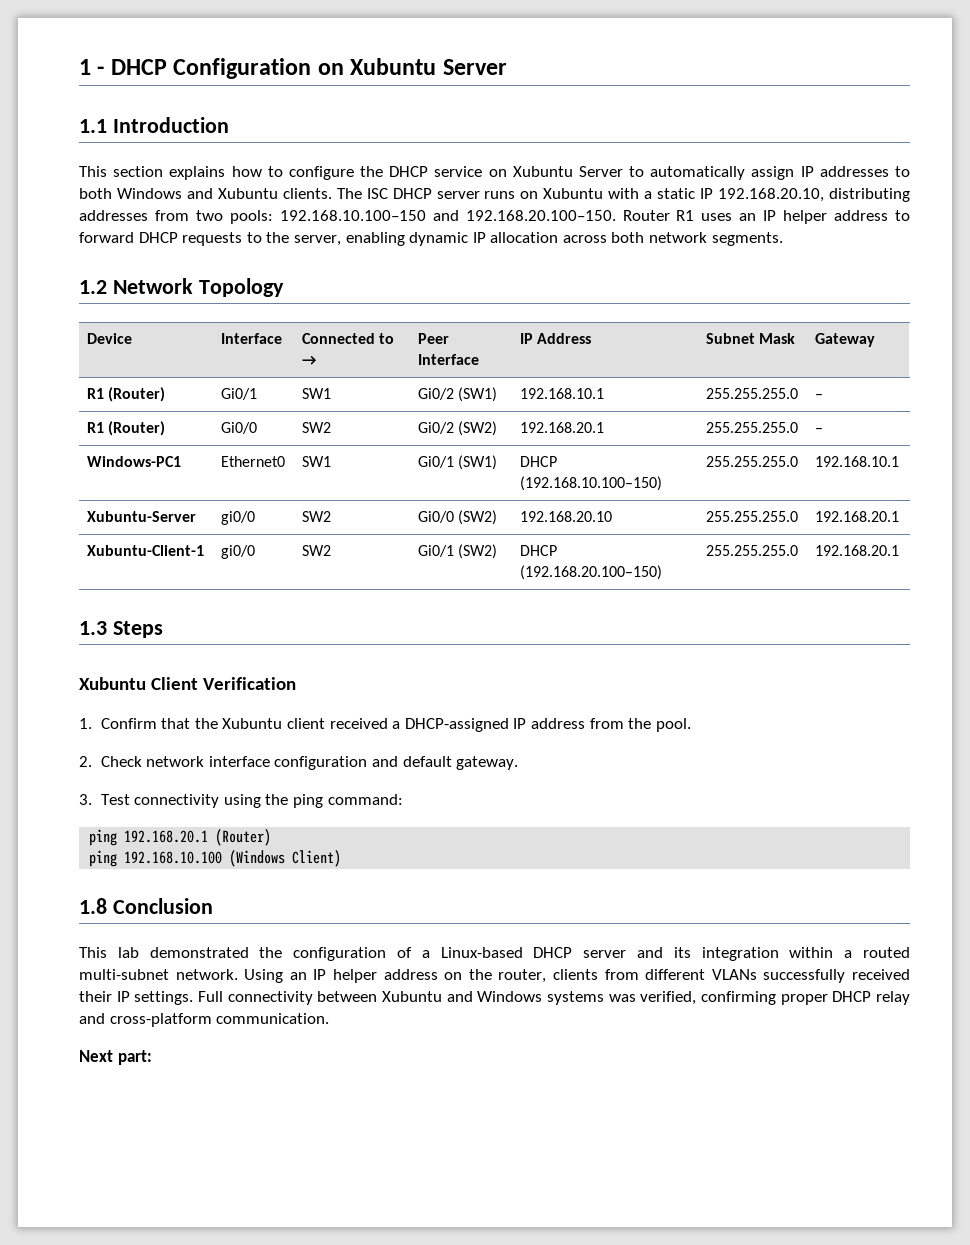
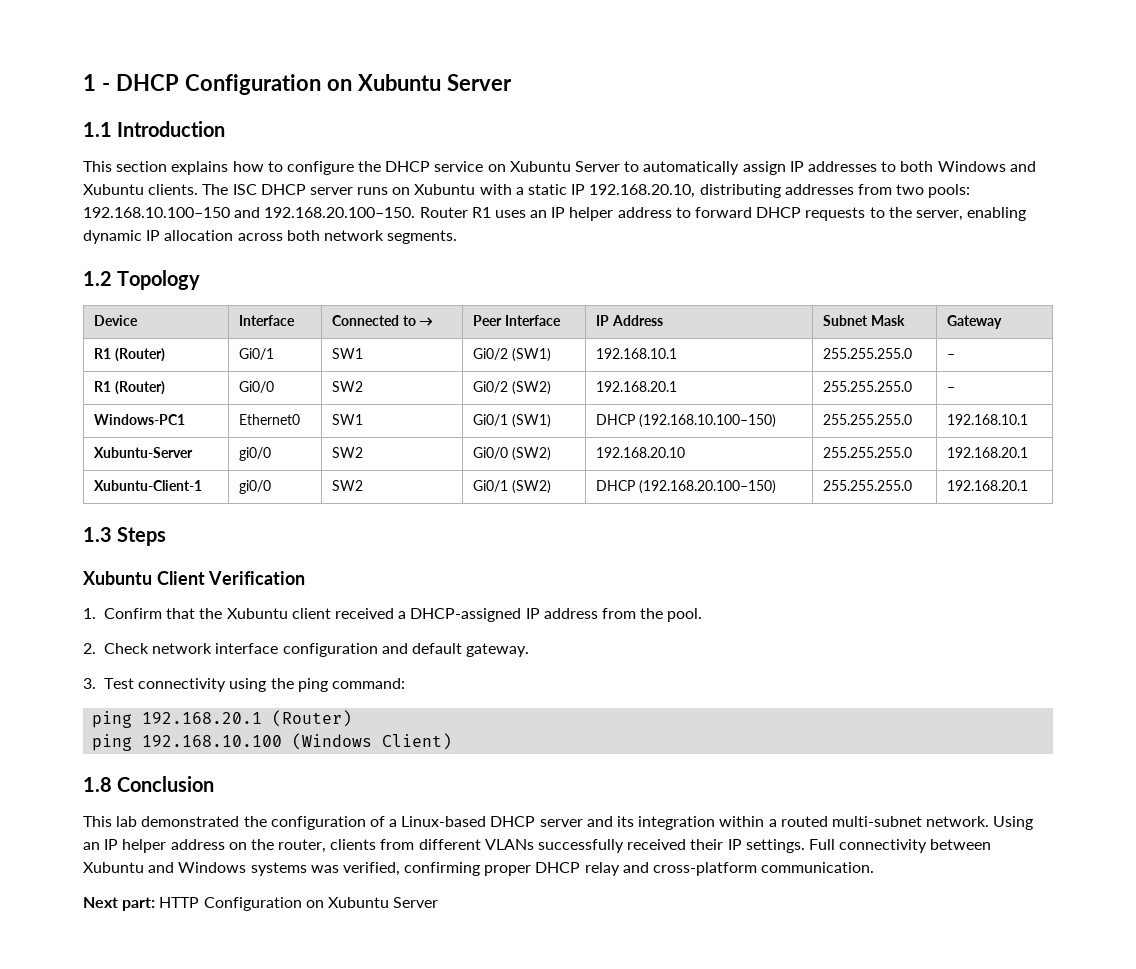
[112,278,193,294] Network -> (112, 278) none
(152, 1057) none -> [159,897,439,911] HTTP Configuration on Xubuntu Server

